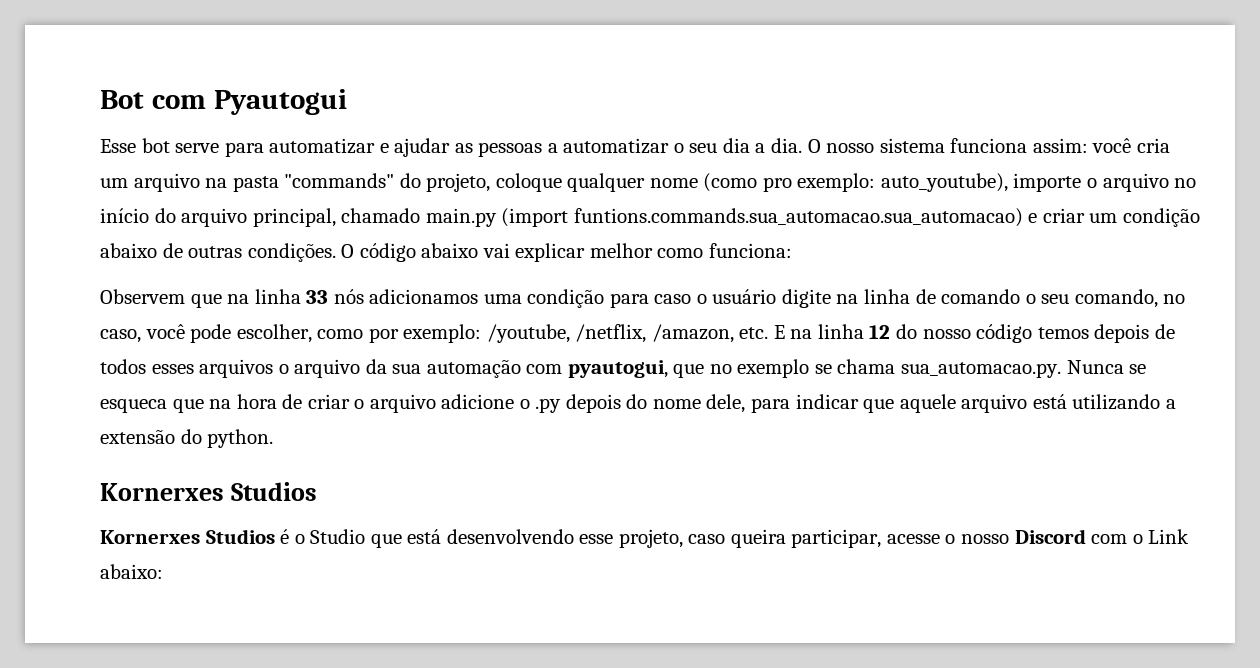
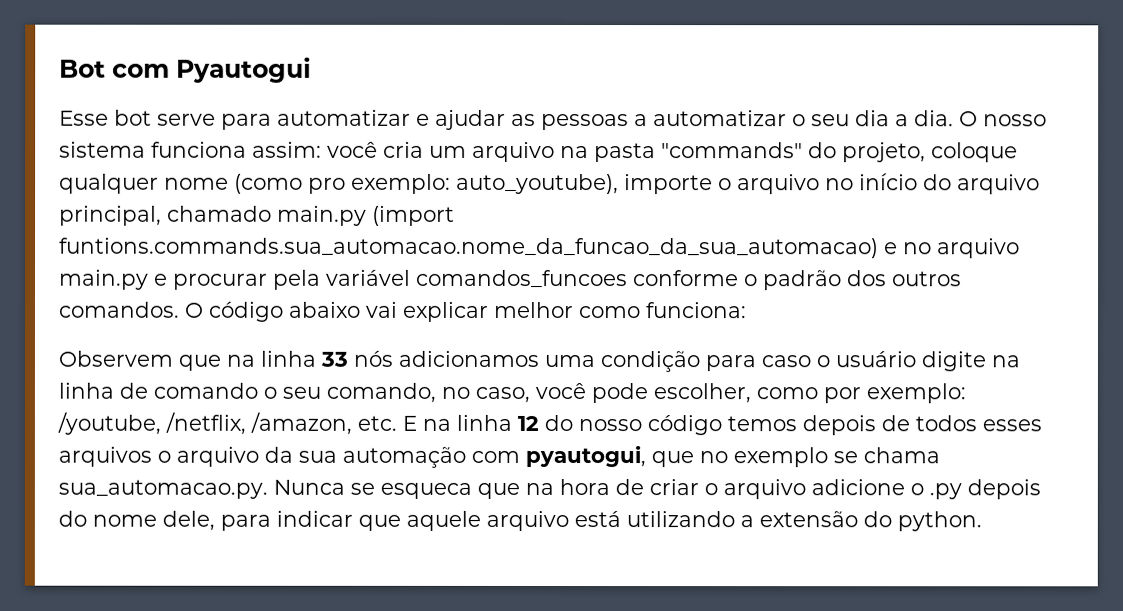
[573,208,1200,227] [100,243,336,262] funtions.commands.sua_automacao.sua_automacao) e criar um condição abaixo de outras condições. -> [59,237,1020,259] [59,269,962,291] [58,301,180,318] funtions.commands.sua_automacao.nome_da_funcao_da_sua_automacao) e no arquivo main.py e procurar pela variável comandos_funcoes conforme o padrão dos outros comandos.
[100,482,317,501] [100,529,1190,548] [100,564,163,579] // Kornerxes Studios // Kornerxes Studios é o Studio que está desenvolvendo esse projeto, caso queira participar, acesse o nosso Discord com o Link abaixo: -> (982, 521) none

